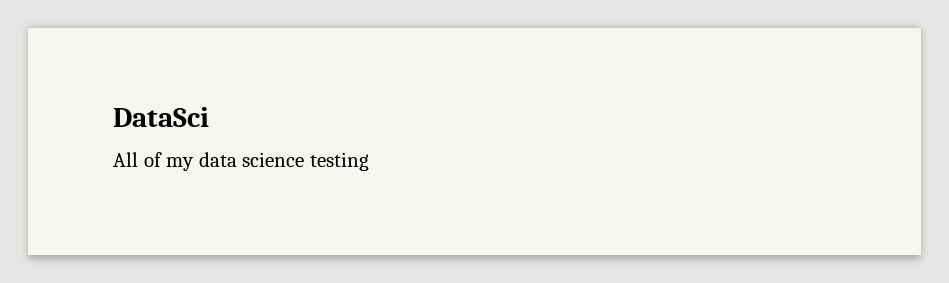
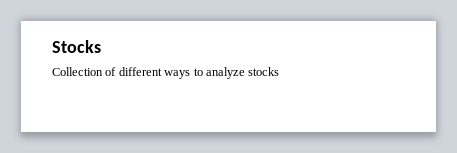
[113,107,209,127] [113,152,369,171] DataSci // All of my data science testing -> [52,40,101,53] [52,67,280,79] Stocks // Collection of different ways to analyze stocks

